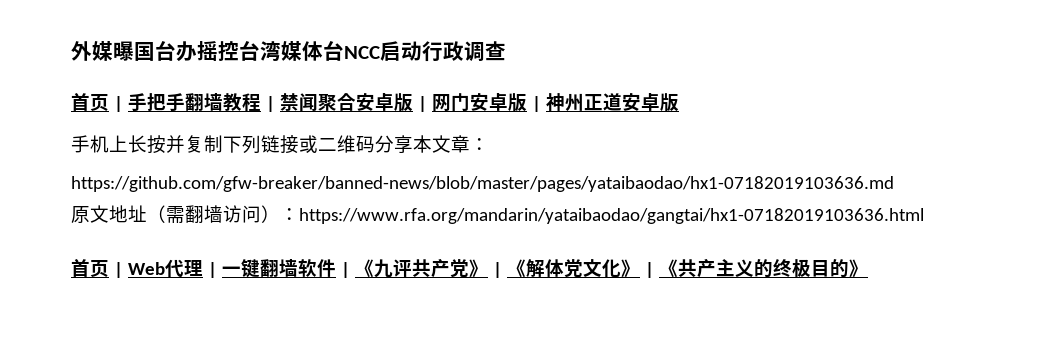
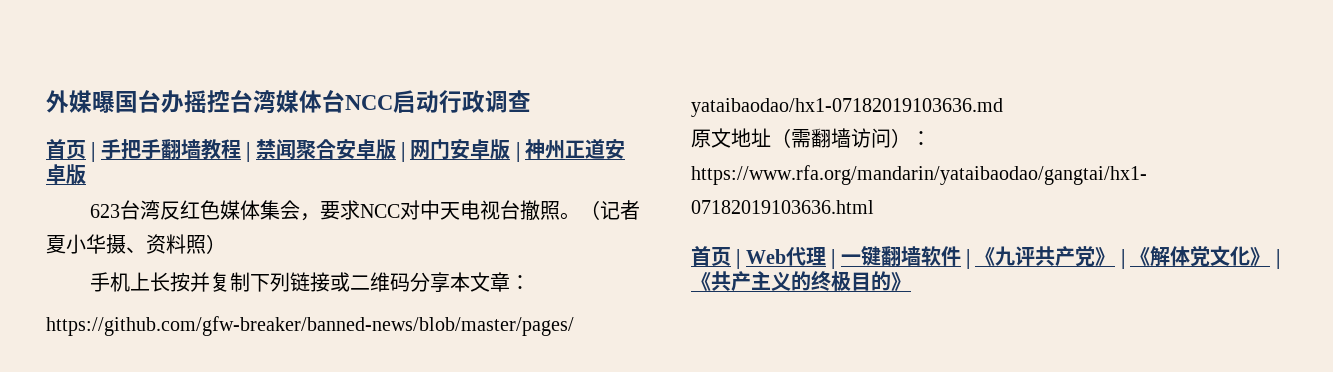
(679, 102) none -> [90,200,641,221] [46,234,226,254] // 623台湾反红色媒体集会，要求NCC对中天电视台撤照。（记者夏小华摄、资料照）

